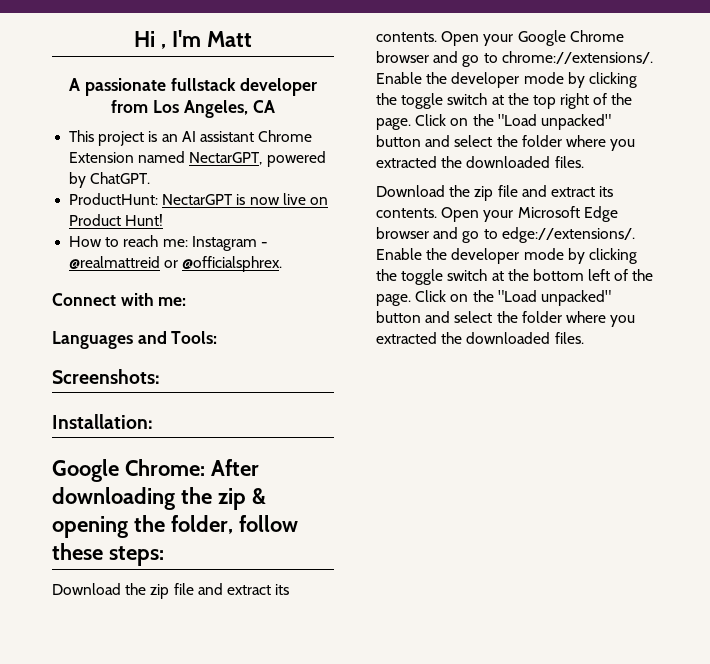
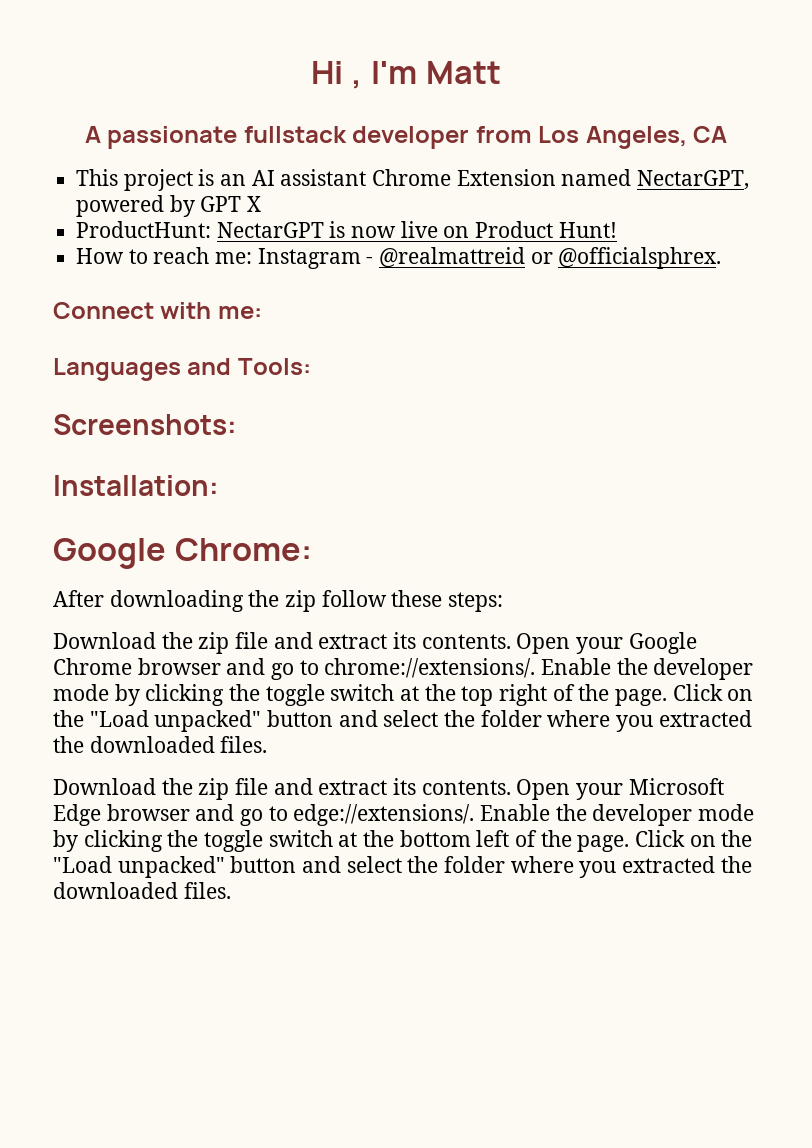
[90,172,151,184] ChatGPT. -> [200,196,262,212] GPT X
(205, 467) none -> (312, 549) //
[251,488,266,505] [52,515,233,538] & opening the folder, -> (317, 601) none

